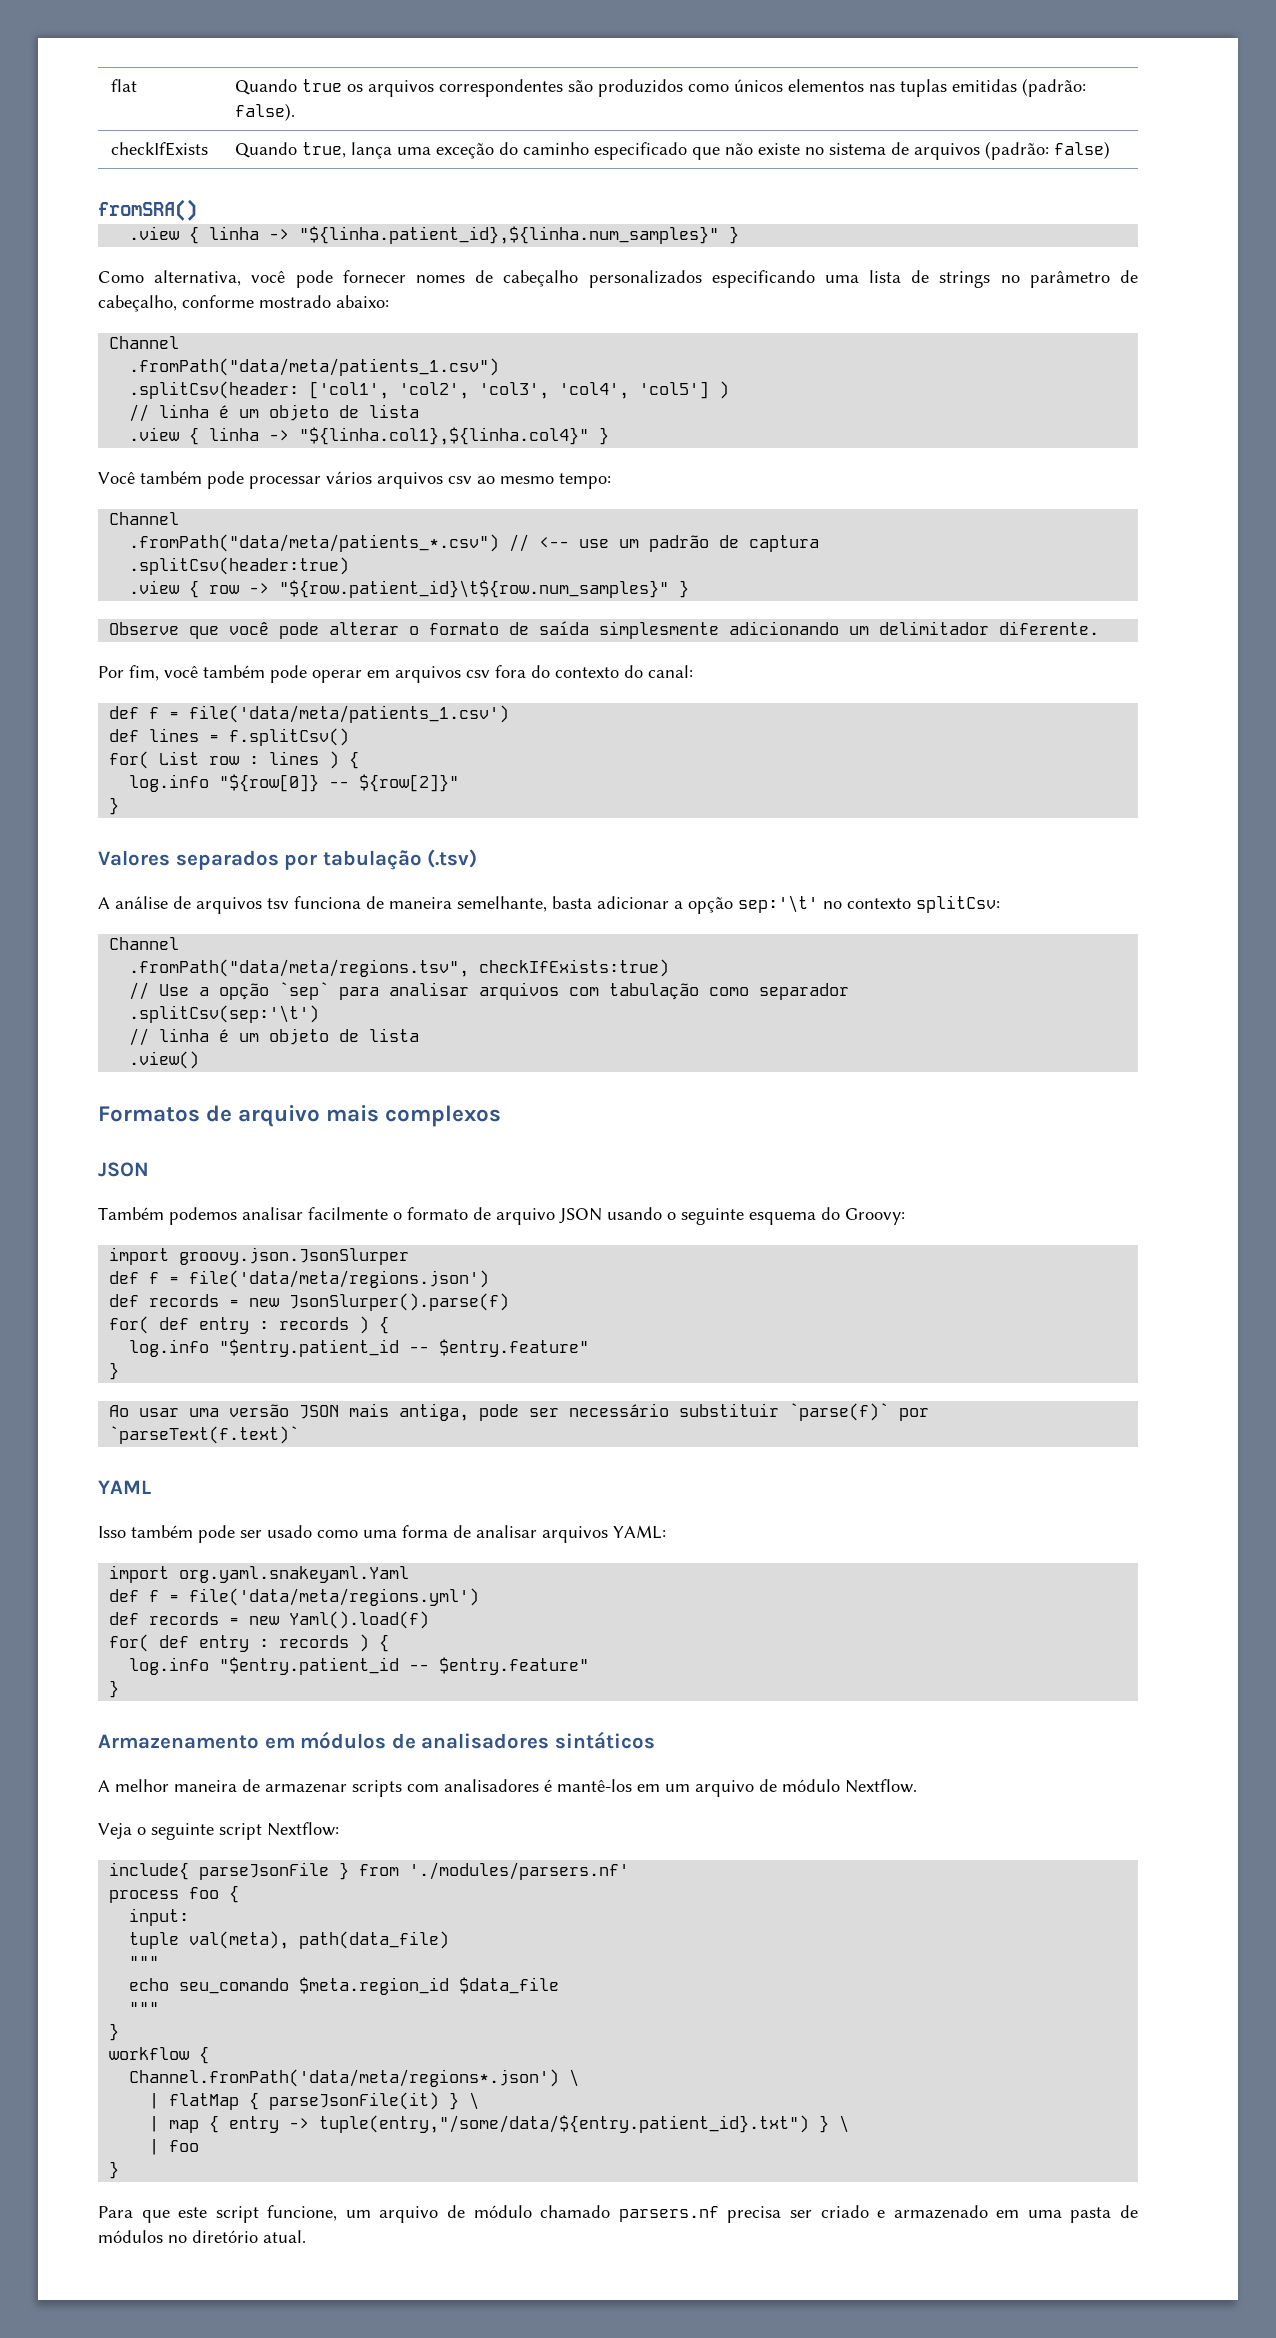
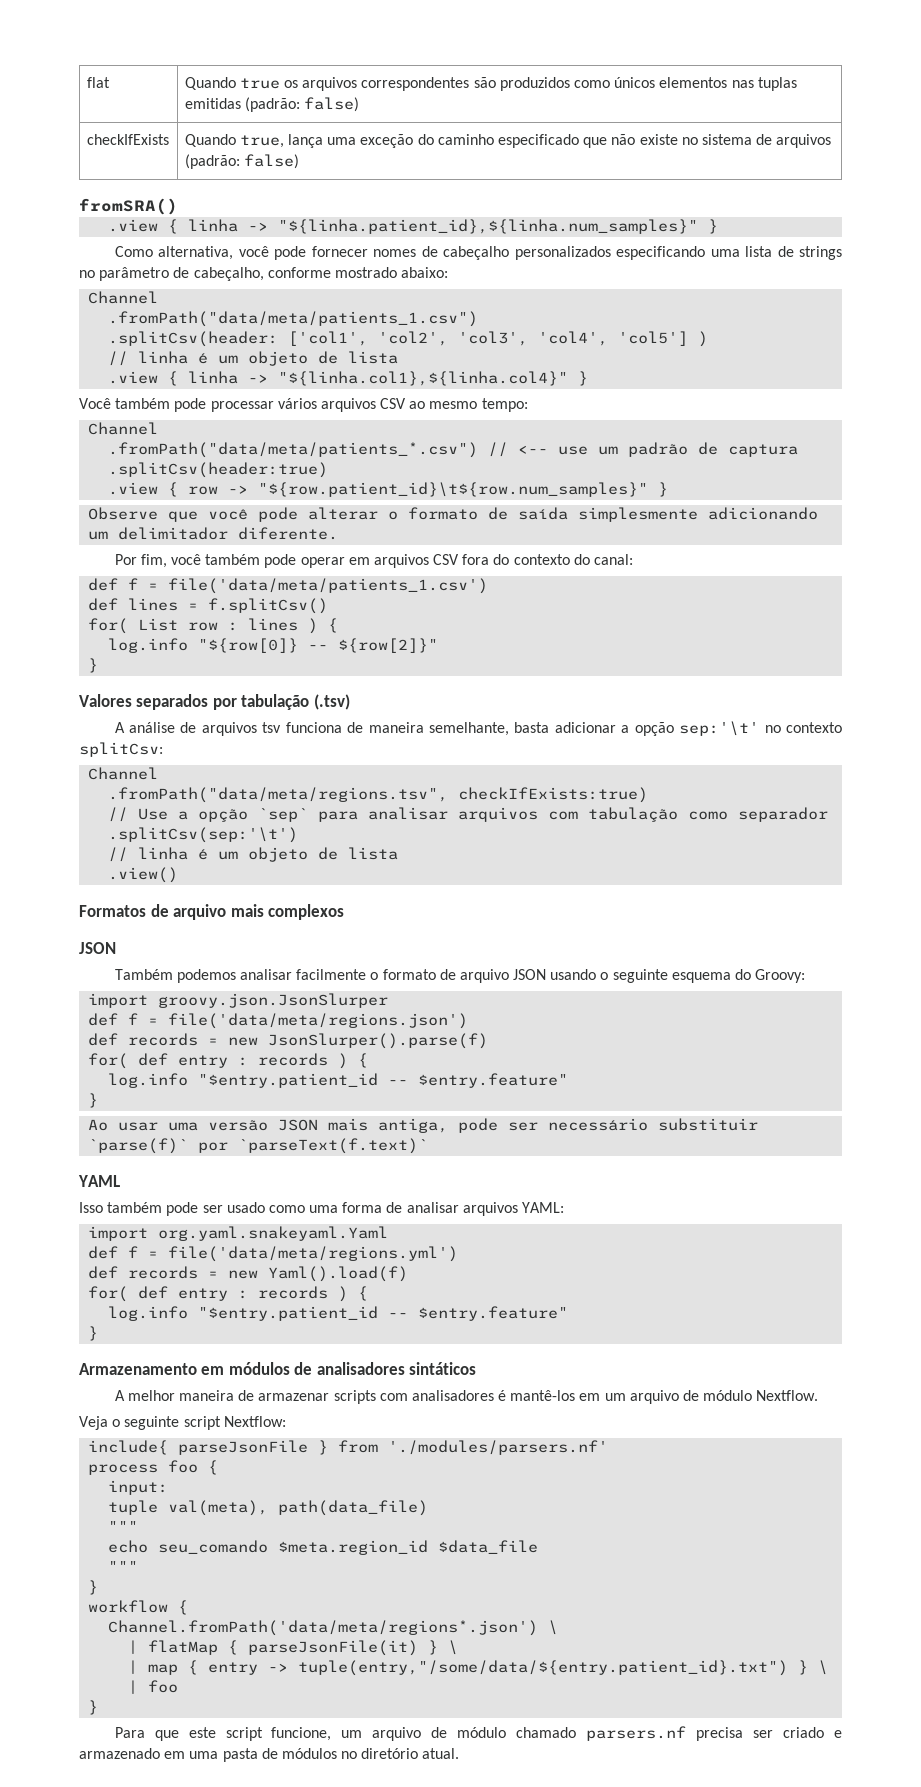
[235,103,296,121] false). -> [304,97,360,112] false)
[448,476,472,484] csv -> [380,398,407,409] CSV
[466,670,490,678] csv -> [433,554,460,565] CSV

